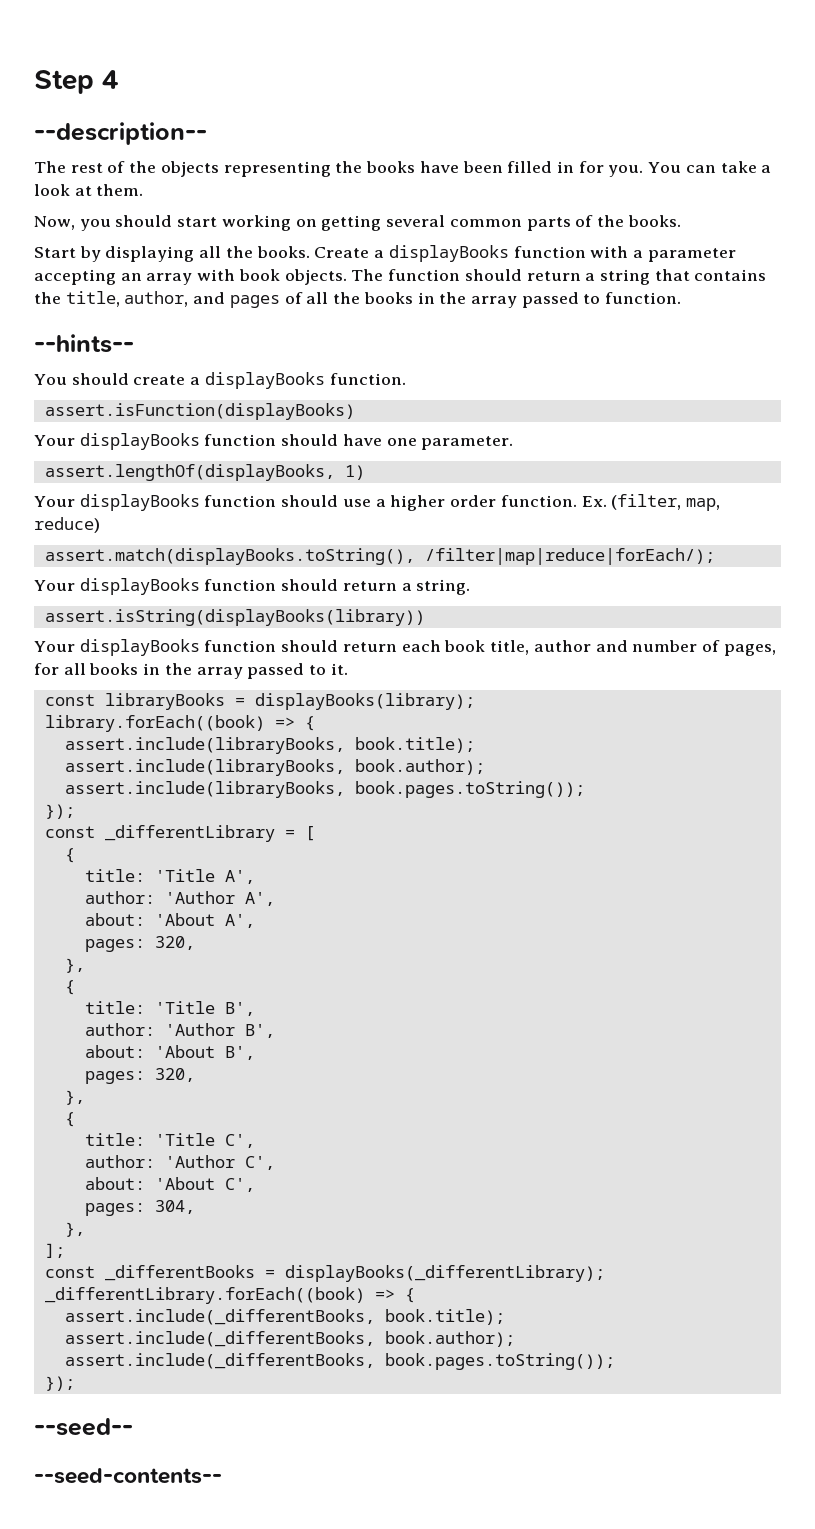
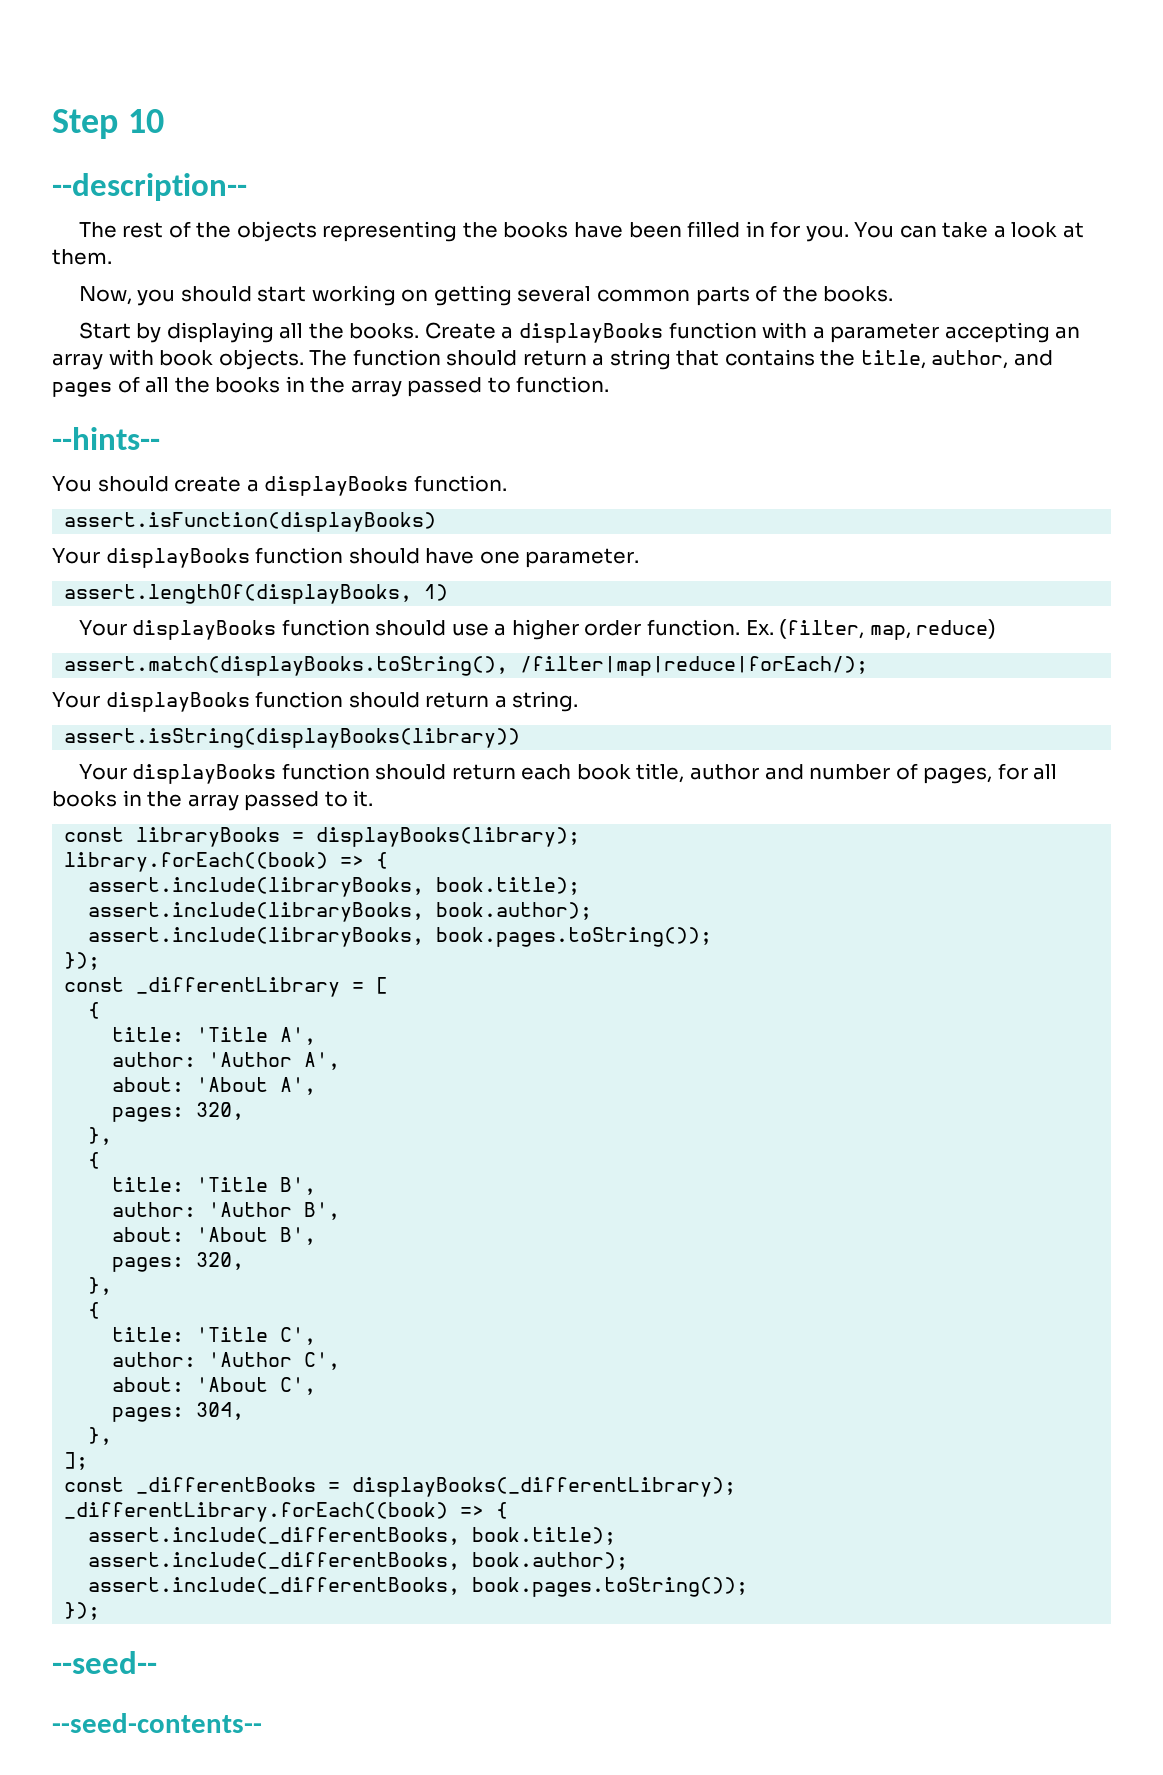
[102,70,119,89] 4 -> [127,109,164,133] 10

